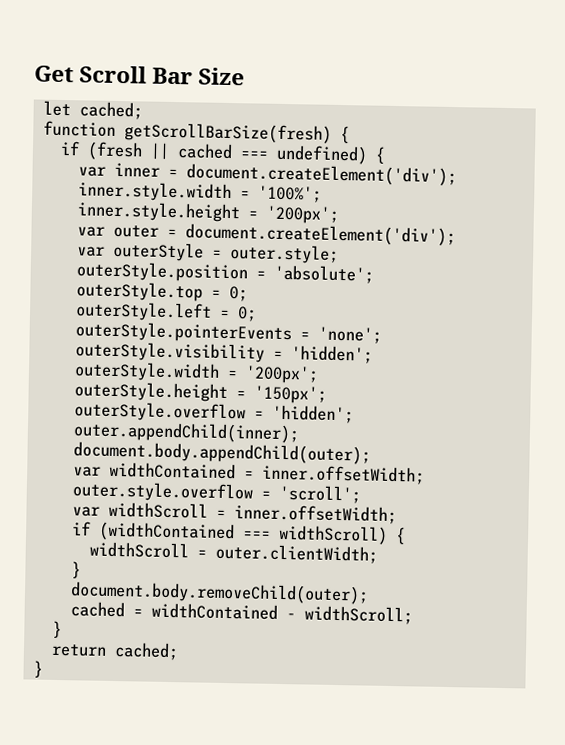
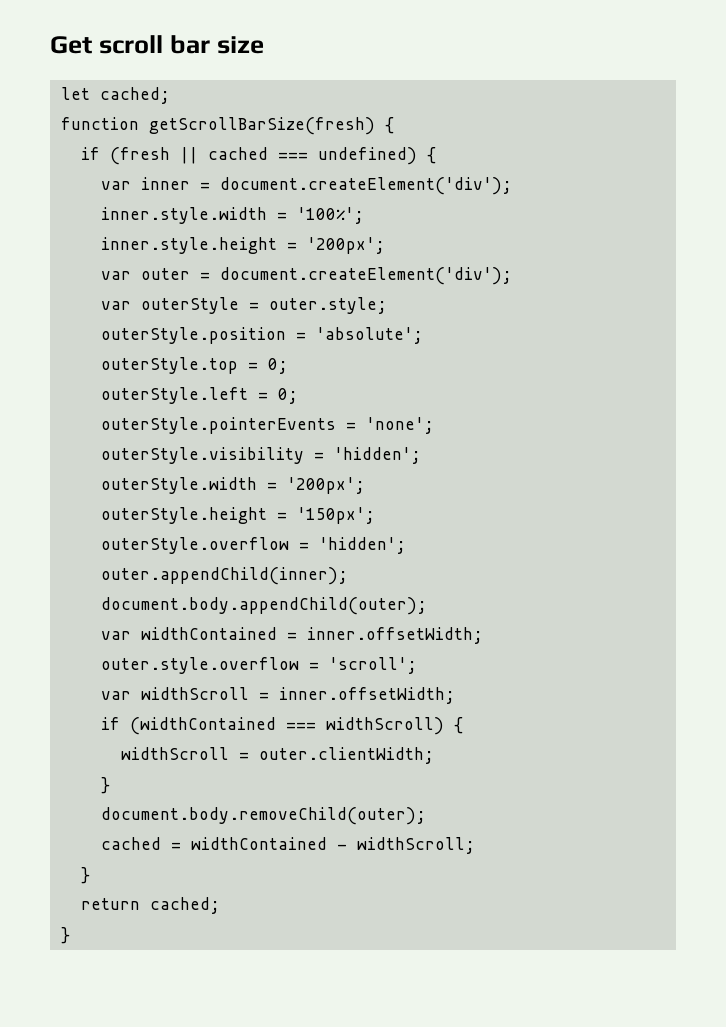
[79,65,246,86] Scroll Bar Size -> [98,35,264,54] scroll bar size

